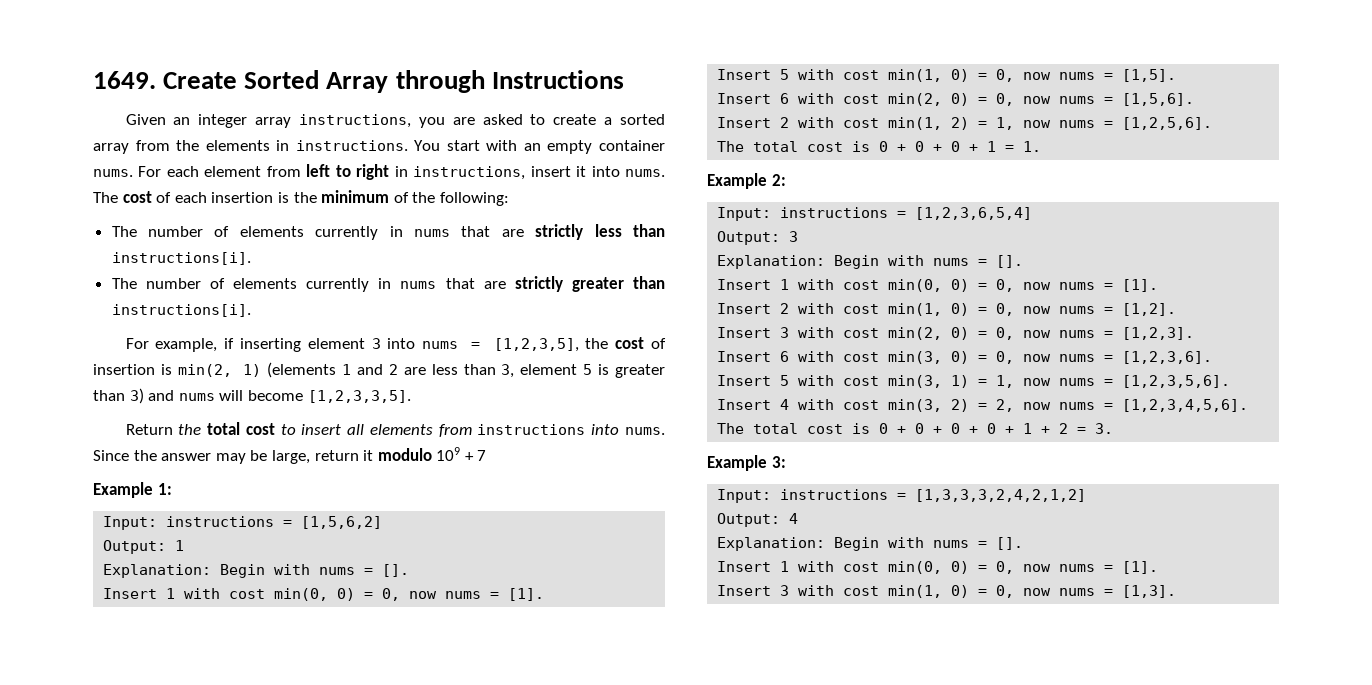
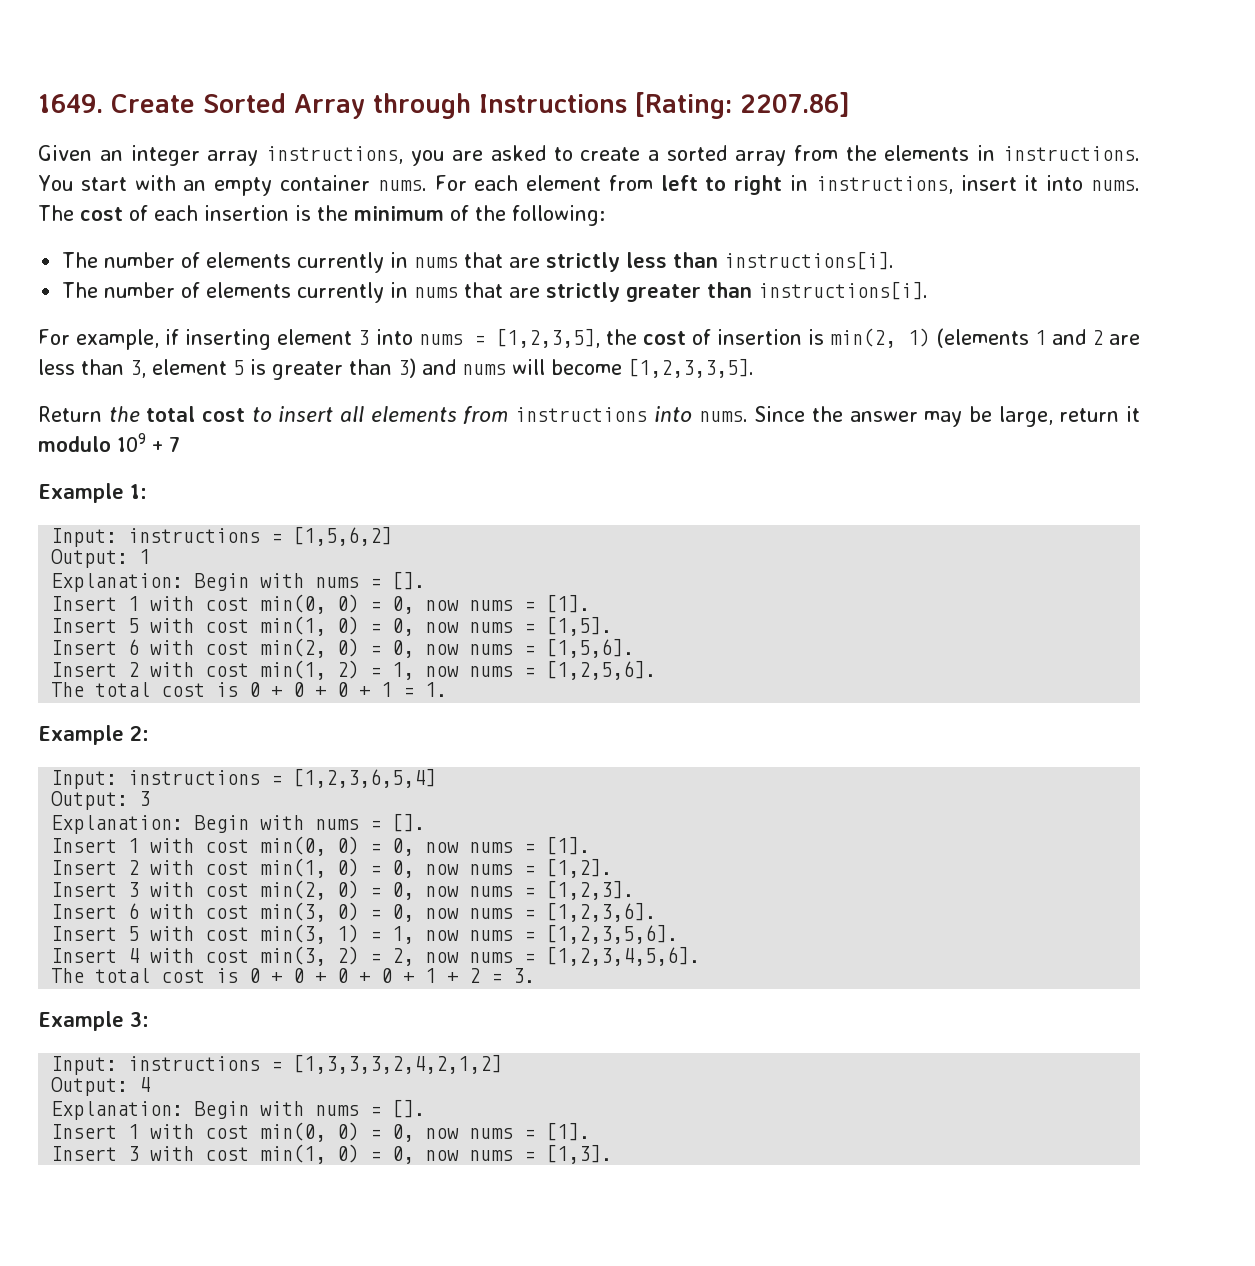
(624, 79) none -> [635,92,850,119] [Rating: 2207.86]

